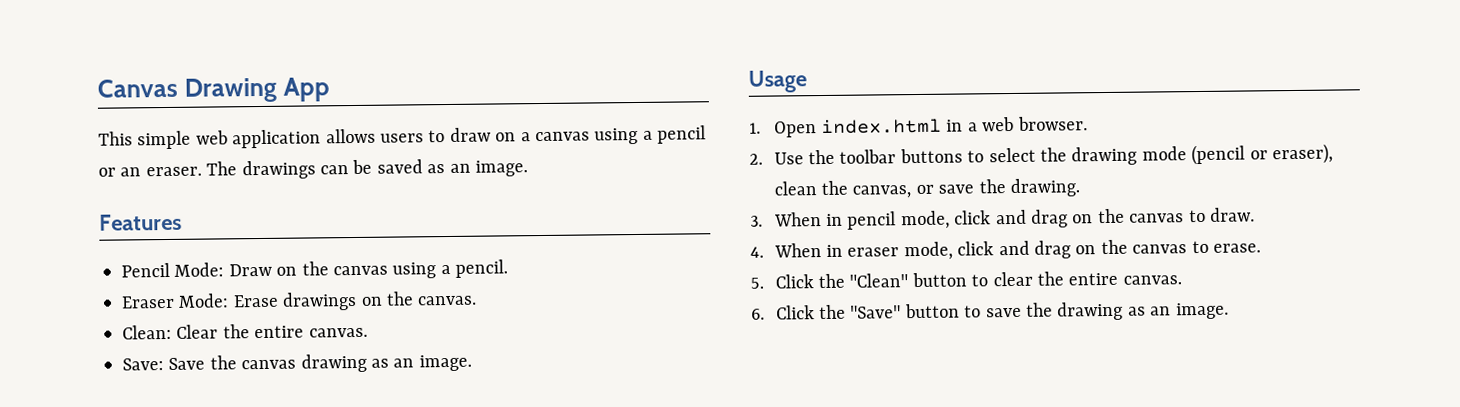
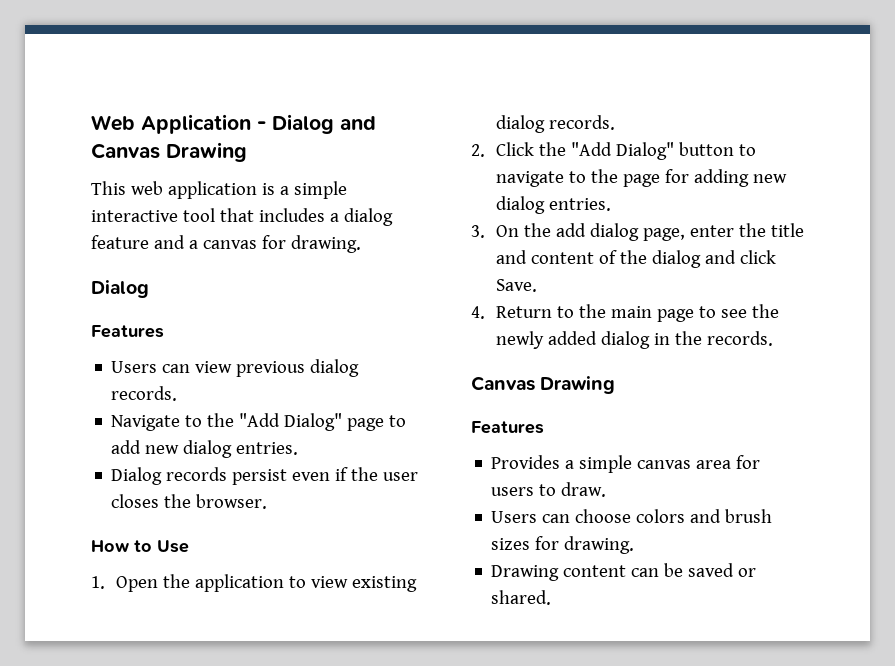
[97,77,330,103] Canvas Drawing App -> [91,114,376,134] [91,142,247,162] Web Application - Dialog and Canvas Drawing
[137,130,192,150] simple -> (126, 188) none
[325,125,707,145] [98,159,528,180] [99,213,182,231] [121,259,509,279] [121,291,478,311] [122,324,368,340] [122,353,472,373] [748,70,807,93] [749,116,1088,138] [749,143,1334,166] [773,178,1081,199] [750,207,1256,230] [750,239,1262,261] [750,271,1182,289] [751,301,1229,321] allows users to draw on a canvas using a pencil or an eraser. The drawings can be saved as an image. // Features // Pencil Mode: Draw on the canvas using a pencil. // Eraser Mode: Erase drawings on the canvas. // Clean: Clear the entire canvas. // Save: Save the canvas drawing as an image. // Usage // 1. Open index.html in a web browser. // 2. Use the toolbar buttons to select the drawing mode (pencil or eraser), clean the canvas, or save the drawing. // 3. When in pencil mode, click and drag on the canvas to draw. // 4. When in eraser mode, click and drag on the canvas to erase. // 5. Click the "Clean" button to clear the entire canvas. // 6. Click the "Save" button to save the drawing as an image. -> [261,181,347,199] [91,208,393,226] [91,235,361,253] [91,280,149,298] [91,325,164,338] [111,359,360,377] [111,386,178,401] [111,413,407,431] [111,440,299,458] [111,467,419,485] [111,494,268,509] [91,540,189,553] [91,574,417,592] [495,115,615,133] [471,142,756,160] [495,169,787,187] [495,196,611,214] [471,223,804,241] [495,250,776,268] [495,279,537,292] [471,304,779,322] [495,331,773,349] [471,376,616,394] [471,421,544,434] [491,455,761,473] [491,482,607,497] [491,509,773,523] [491,536,635,554] [491,563,757,581] [491,590,552,605] is a simple interactive tool that includes a dialog feature and a canvas for drawing. // Dialog // Features // Users can view previous dialog records. // Navigate to the "Add Dialog" page to add new dialog entries. // Dialog records persist even if the user closes the browser. // How to Use // 1. Open the application to view existing dialog records. // 2. Click the "Add Dialog" button to navigate to the page for adding new dialog entries. // 3. On the add dialog page, enter the title and content of the dialog and click Save. // 4. Return to the main page to see the newly added dialog in the records. // Canvas Drawing // Features // Provides a simple canvas area for users to draw. // Users can choose colors and brush sizes for drawing. // Drawing content can be saved or shared.

